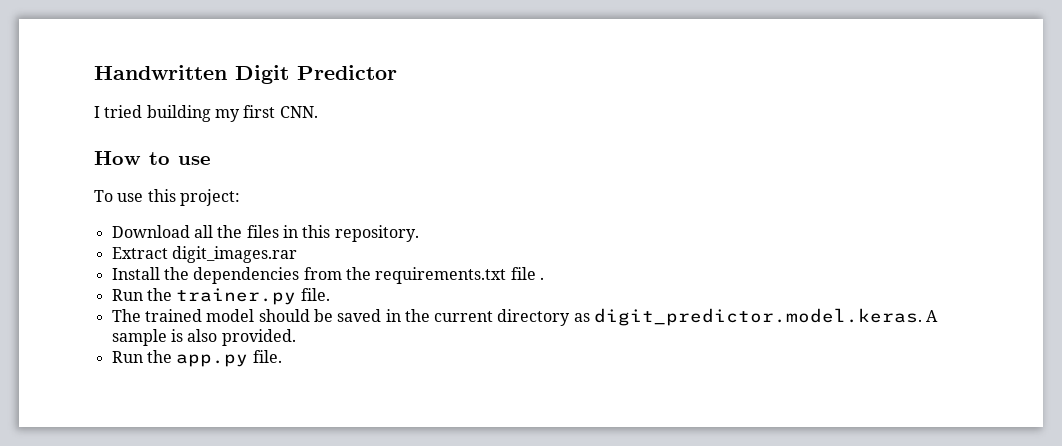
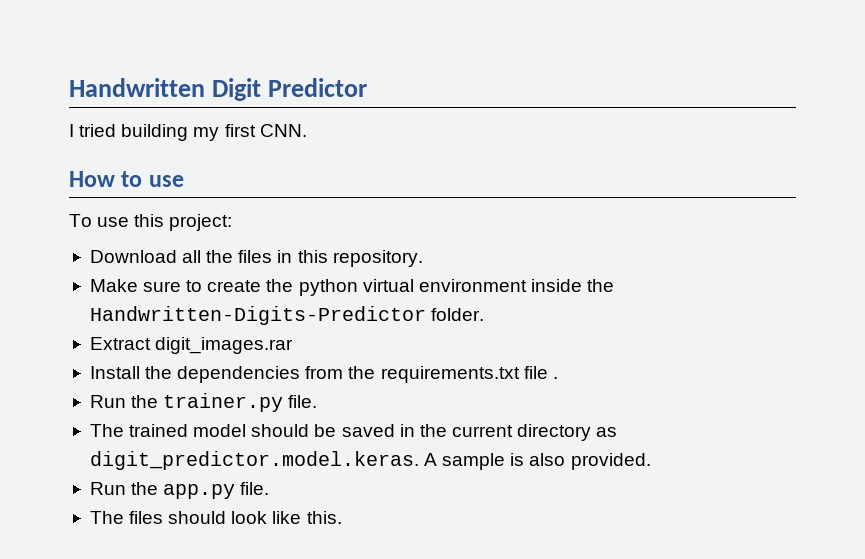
(419, 233) none -> [89,279,615,296] [89,306,485,325] // Make sure to create the python virtual environment inside the Handwritten-Digits-Predictor folder.
(282, 356) none -> [89,511,342,524] // The files should look like this.

